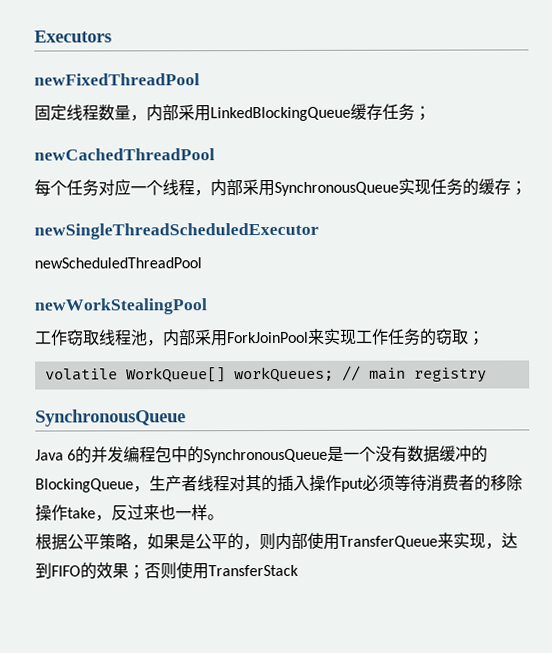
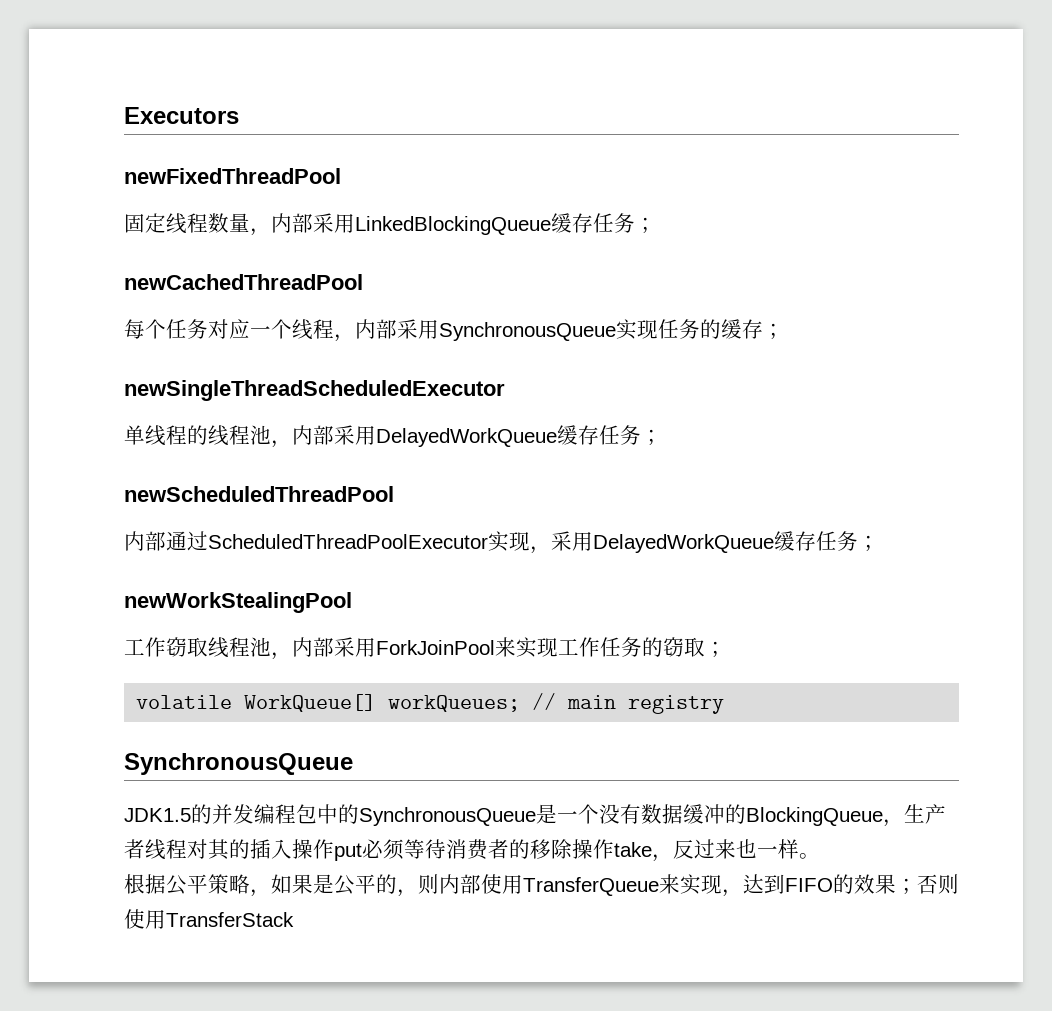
[34,257,202,269] newScheduledThreadPool -> [124,425,662,448] [124,486,394,502] [124,531,879,554] 单线程的线程池，内部采用DelayedWorkQueue缓存任务； // newScheduledThreadPool // 内部通过ScheduledThreadPoolExecutor实现，采用DelayedWorkQueue缓存任务；
[35,449,77,461] Java 6 -> [124,808,191,822] JDK1.5

